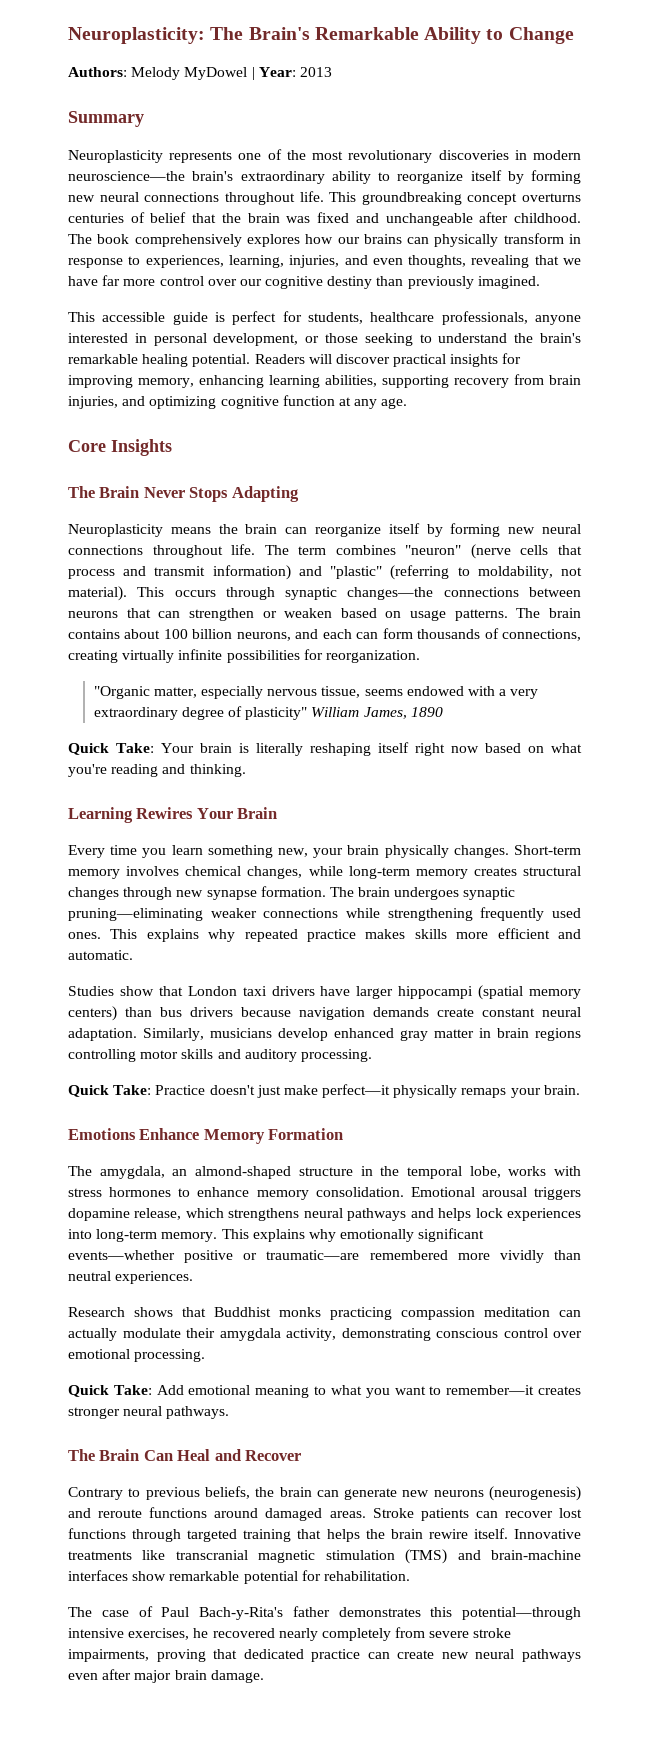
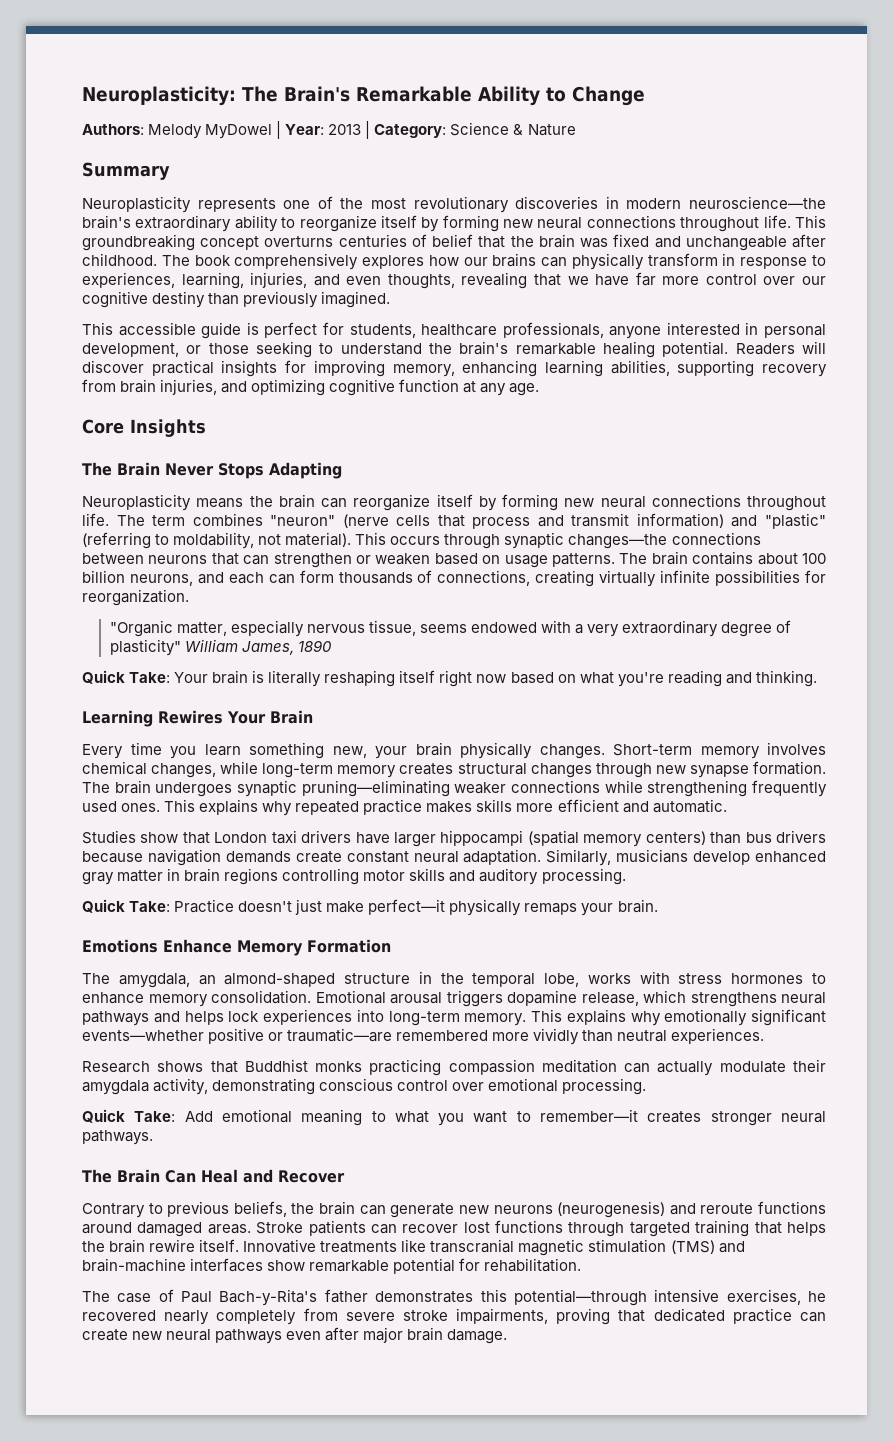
(332, 72) none -> [365,121,576,139] | Category: Science & Nature

